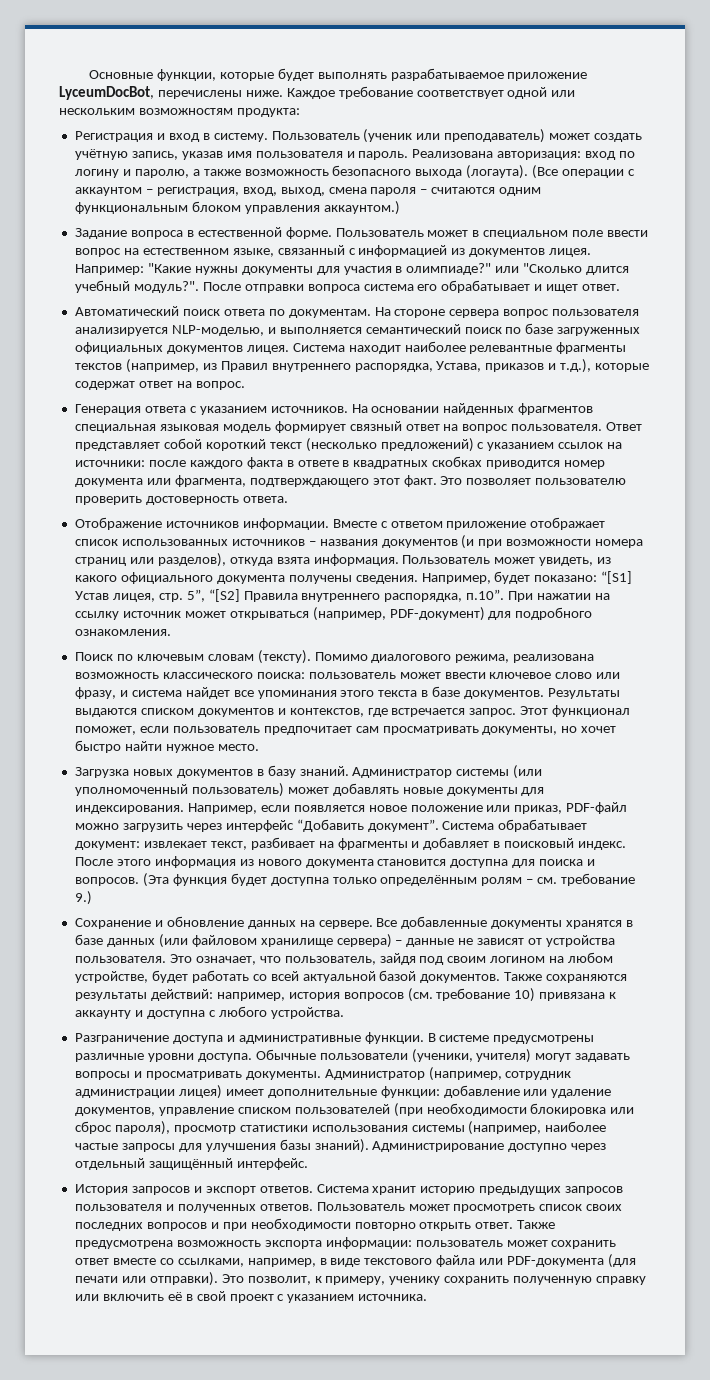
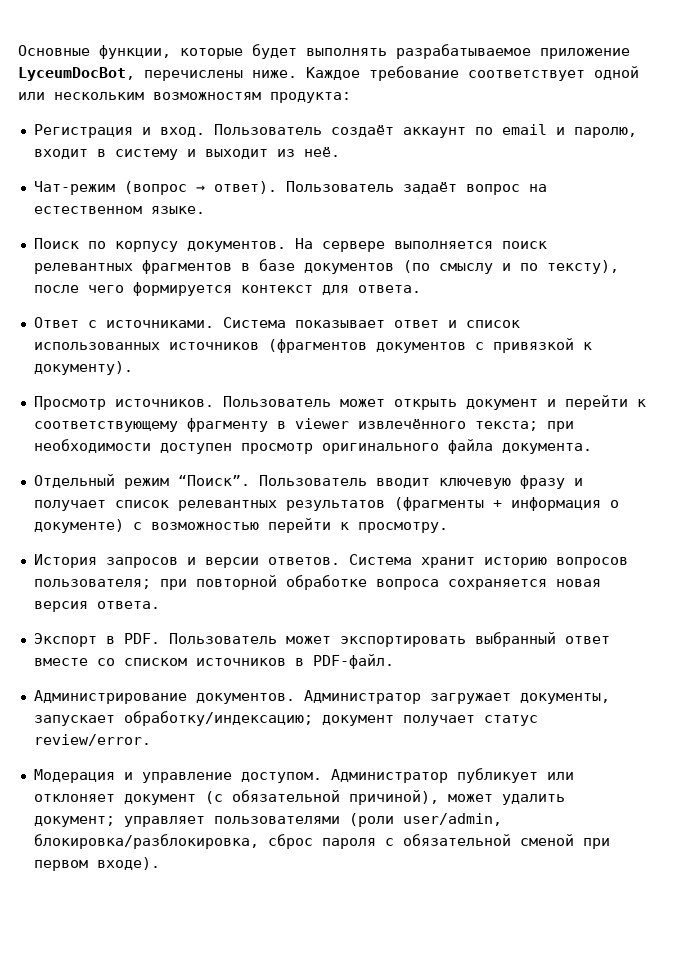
[168,129,643,143] [74,149,636,160] [74,165,636,179] [74,187,542,196] [74,201,400,215] [74,227,649,239] [74,245,592,257] [74,263,630,275] [74,280,621,293] [74,306,640,318] [74,323,641,336] [74,341,627,354] [74,359,650,373] [74,381,245,390] [74,403,594,415] [74,421,643,433] [74,438,623,452] [74,456,606,469] [74,475,627,487] [74,496,288,505] [74,517,606,530] [74,535,644,549] [74,553,612,567] [74,571,633,584] [74,589,611,602] [74,607,593,621] [74,629,171,636] [74,650,595,664] [74,672,621,679] [74,686,621,699] [74,705,631,717] [74,726,617,735] [74,740,259,753] [74,765,543,779] [74,783,545,797] [74,802,628,814] [74,819,588,832] [74,837,627,850] [74,856,596,868] [74,873,636,887] [74,891,92,905] [74,916,634,929] [74,934,616,948] [74,952,614,965] [74,970,628,983] [74,988,617,1002] [74,1006,344,1019] [74,1032,595,1044] [74,1049,631,1063] [74,1067,572,1081] [74,1085,612,1099] [74,1103,635,1117] [74,1121,607,1135] [74,1139,607,1153] [74,1158,308,1170] вход в систему. Пользователь (ученик или преподаватель) может создать учётную запись, указав имя пользователя и пароль. Реализована авторизация: вход по логину и паролю, а также возможность безопасного выхода (логаута). (Все операции с аккаунтом – регистрация, вход, выход, смена пароля – считаются одним функциональным блоком управления аккаунтом.) // Задание вопроса в естественной форме. Пользователь может в специальном поле ввести вопрос на естественном языке, связанный с информацией из документов лицея. Например: "Какие нужны документы для участия в олимпиаде?" или "Сколько длится учебный модуль?". После отправки вопроса система его обрабатывает и ищет ответ. // Автоматический поиск ответа по документам. На стороне сервера вопрос пользователя анализируется NLP-моделью, и выполняется семантический поиск по базе загруженных официальных документов лицея. Система находит наиболее релевантные фрагменты текстов (например, из Правил внутреннего распорядка, Устава, приказов и т.д.), которые содержат ответ на вопрос. // Генерация ответа с указанием источников. На основании найденных фрагментов специальная языковая модель формирует связный ответ на вопрос пользователя. Ответ представляет собой короткий текст (несколько предложений) с указанием ссылок на источники: после каждого факта в ответе в квадратных скобках приводится номер документа или фрагмента, подтверждающего этот факт. Это позволяет пользователю проверить достоверность ответа. // Отображение источников информации. Вместе с ответом приложение отображает список использованных источников – названия документов (и при возможности номера страниц или разделов), откуда взята информация. Пользователь может увидеть, из какого официального документа получены сведения. Например, будет показано: “[S1] Устав лицея, стр. 5”, “[S2] Правила внутреннего распорядка, п.10”. При нажатии на ссылку источник может открываться (например, PDF-документ) для подробного ознакомления. // Поиск по ключевым словам (тексту). Помимо диалогового режима, реализована возможность классического поиска: пользователь может ввести ключевое слово или фразу, и система найдет все упоминания этого текста в базе документов. Результаты выдаются списком документов и контекстов, где встречается запрос. Этот функционал поможет, если пользователь предпочитает сам просматривать документы, но хочет быстро найти нужное место. // Загрузка новых документов в базу знаний. Администратор системы (или уполномоченный пользователь) может добавлять новые документы для индексирования. Например, если появляется новое положение или приказ, PDF-файл можно загрузить через интерфейс “Добавить документ”. Система обрабатывает документ: извлекает текст, разбивает на фрагменты и добавляет в поисковый индекс. После этого информация из нового документа становится доступна для поиска и вопросов. (Эта функция будет доступна только определённым ролям – см. требование 9.) // Сохранение и обновление данных на сервере. Все добавленные документы хранятся в базе данных (или файловом хранилище сервера) – данные не зависят от устройства пользователя. Это означает, что пользователь, зайдя под своим логином на любом устройстве, будет работать со всей актуальной базой документов. Также сохраняются результаты действий: например, история вопросов (см. требование 10) привязана к аккаунту и доступна с любого устройства. // Разграничение доступа и административные функции. В системе предусмотрены различные уровни доступа. Обычные пользователи (ученики, учителя) могут задавать вопросы и просматривать документы. Администратор (например, сотрудник администрации лицея) имеет дополнительные функции: добавление или удаление документов, управление списком пользователей (при необходимости блокировка или сброс пароля), просмотр статистики использования системы (например, наиболее частые запросы для улучшения базы знаний). Администрирование доступно через отдельный защищённый интерфейс. -> [159,124,637,138] [33,147,340,160] [33,181,547,195] [33,206,205,214] [33,238,547,252] [33,259,619,274] [33,282,421,296] [33,317,520,328] [33,338,592,353] [33,361,133,375] [33,395,646,410] [33,418,574,432] [33,439,592,454] [33,474,583,489] [33,497,619,511] [33,518,448,533] вход. Пользователь создаёт аккаунт по email и паролю, входит в систему и выходит из неё. // Чат-режим (вопрос → ответ). Пользователь задаёт вопрос на естественном языке. // Поиск по корпусу документов. На сервере выполняется поиск релевантных фрагментов в базе документов (по смыслу и по тексту), после чего формируется контекст для ответа. // Ответ с источниками. Система показывает ответ и список использованных источников (фрагментов документов с привязкой к документу). // Просмотр источников. Пользователь может открыть документ и перейти к соответствующему фрагменту в viewer извлечённого текста; при необходимости доступен просмотр оригинального файла документа. // Отдельный режим “Поиск”. Пользователь вводит ключевую фразу и получает список релевантных результатов (фрагменты + информация о документе) с возможностью перейти к просмотру.
[205,1186,256,1195] экспорт -> [204,557,259,568] версии
[479,1186,624,1195] [74,1202,623,1213] [74,1218,556,1231] [74,1237,617,1249] [74,1254,637,1268] [74,1272,647,1286] [74,1291,428,1303] предыдущих запросов пользователя и полученных ответов. Пользователь может просмотреть список своих последних вопросов и при необходимости повторно открыть ответ. Также предусмотрена возможность экспорта информации: пользователь может сохранить ответ вместе со ссылками, например, в виде текстового файла или PDF-документа (для печати или отправки). Это позволит, к примеру, ученику сохранить полученную справку или включить её в свой проект с указанием источника. -> [555,557,628,568] [33,575,601,590] [33,601,160,612] [33,632,610,647] [33,654,394,669] [33,690,610,704] [33,711,538,726] [33,734,151,746] [33,768,574,783] [33,790,565,805] [33,813,502,827] [33,834,610,849] [33,857,160,871] вопросов пользователя; при повторной обработке вопроса сохраняется новая версия ответа. // Экспорт в PDF. Пользователь может экспортировать выбранный ответ вместе со списком источников в PDF-файл. // Администрирование документов. Администратор загружает документы, запускает обработку/индексацию; документ получает статус review/error. // Модерация и управление доступом. Администратор публикует или отклоняет документ (с обязательной причиной), может удалить документ; управляет пользователями (роли user/admin, блокировка/разблокировка, сброс пароля с обязательной сменой при первом входе).

